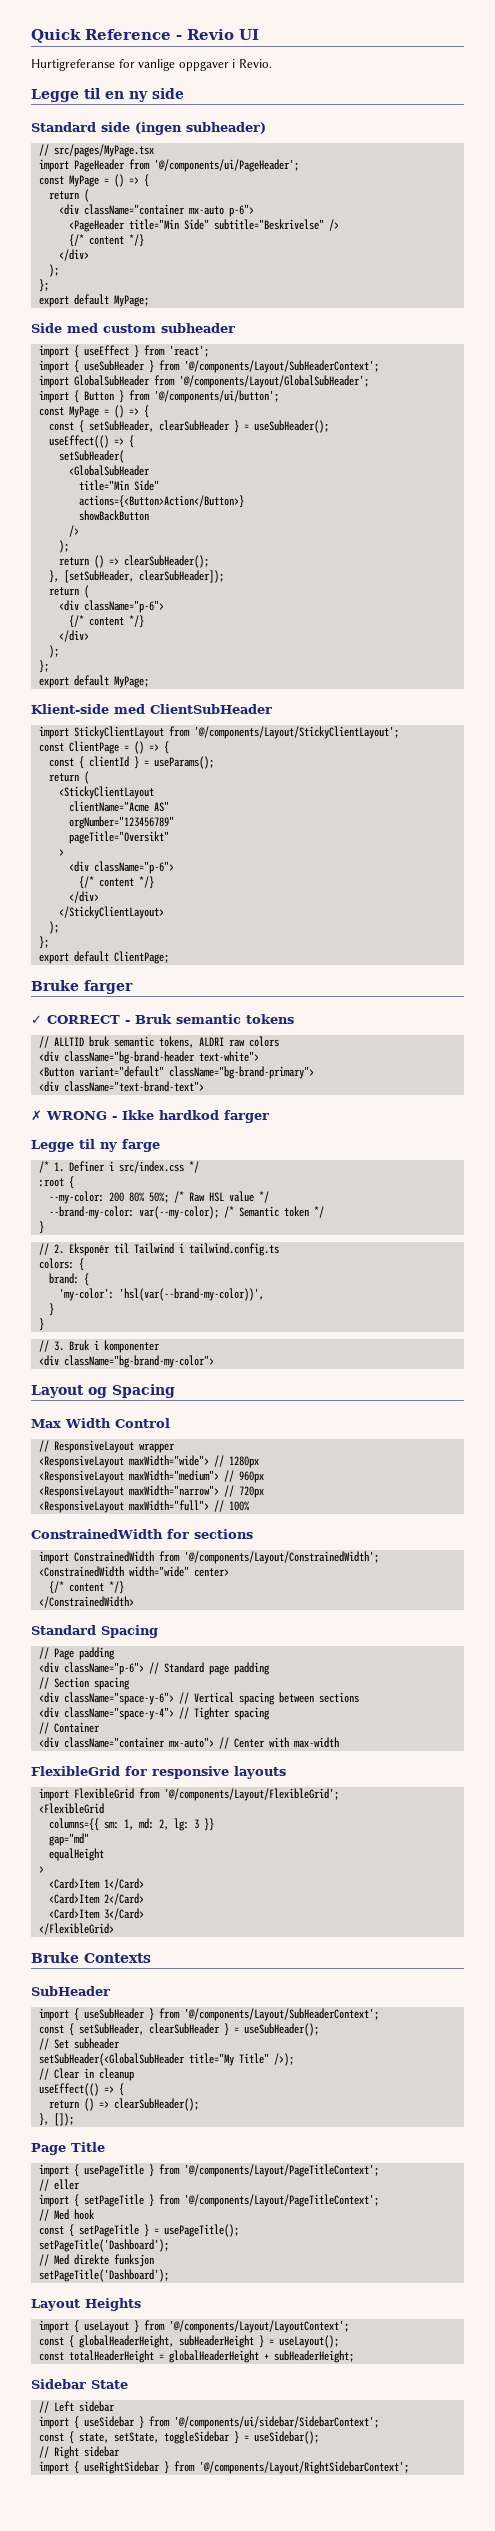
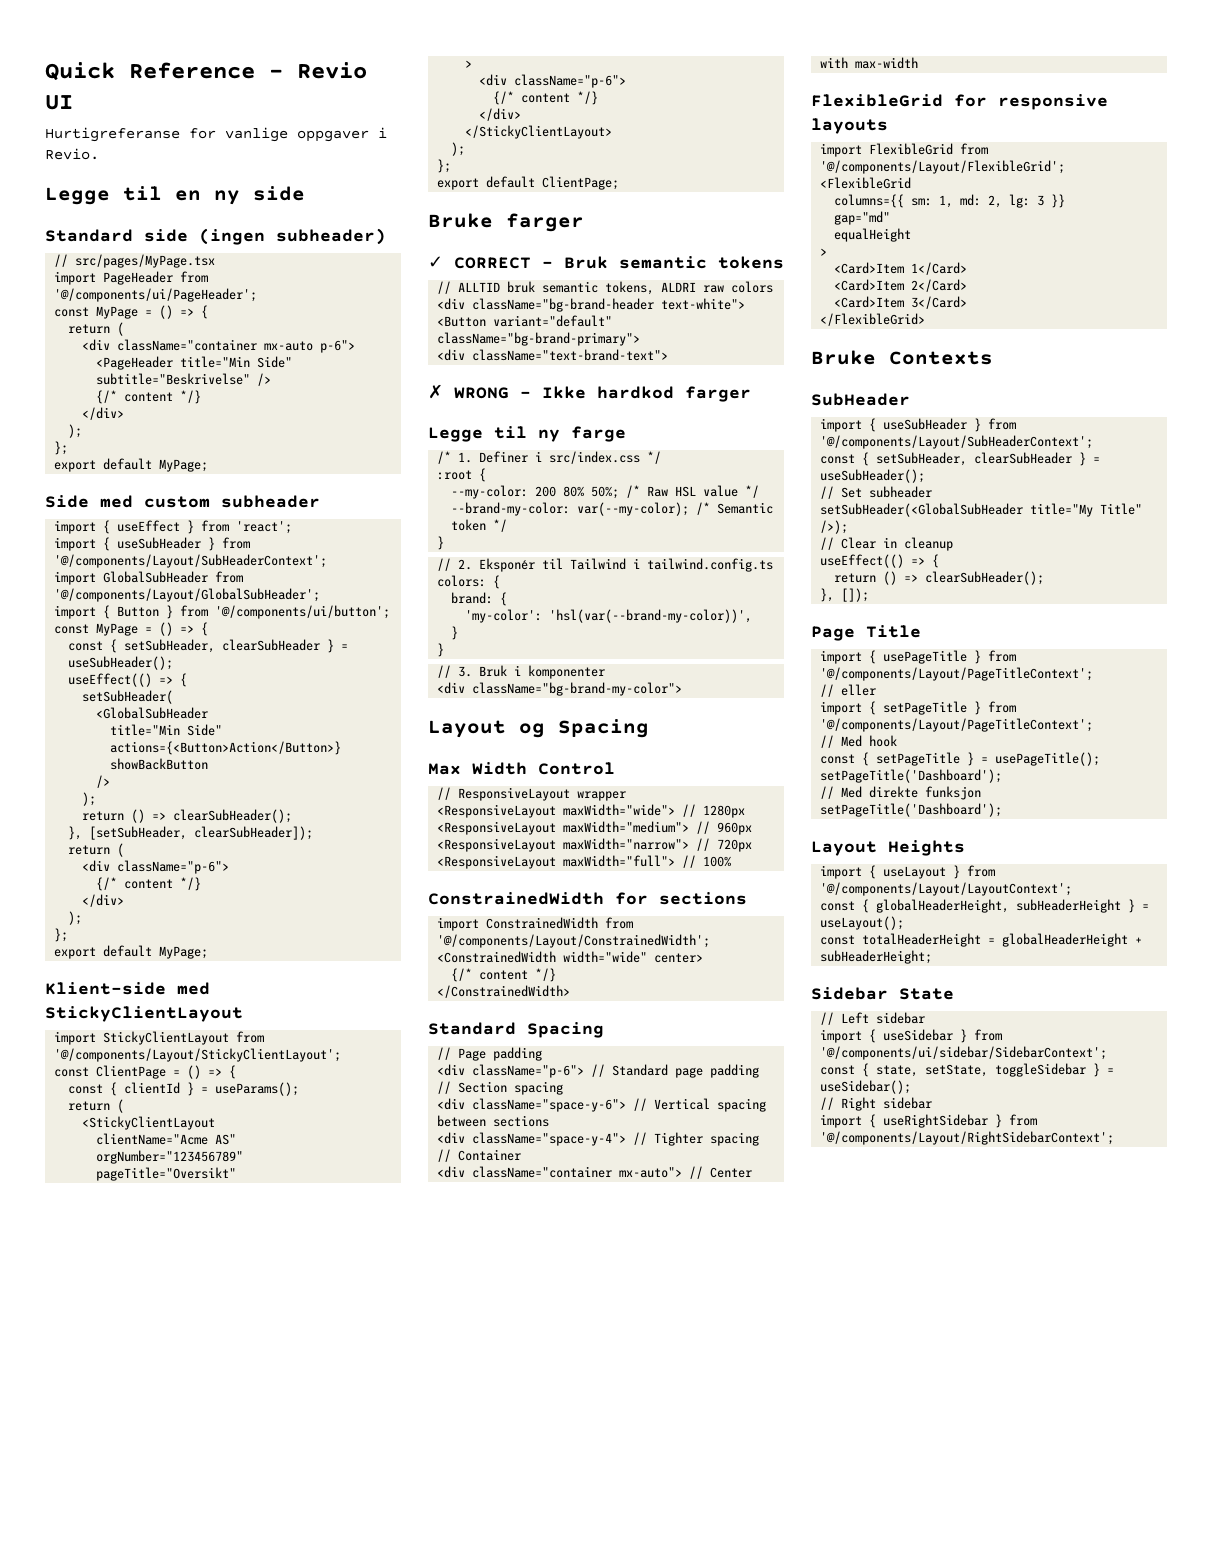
[150,704,272,714] ClientSubHeader -> [45,1006,243,1022] StickyClientLayout

